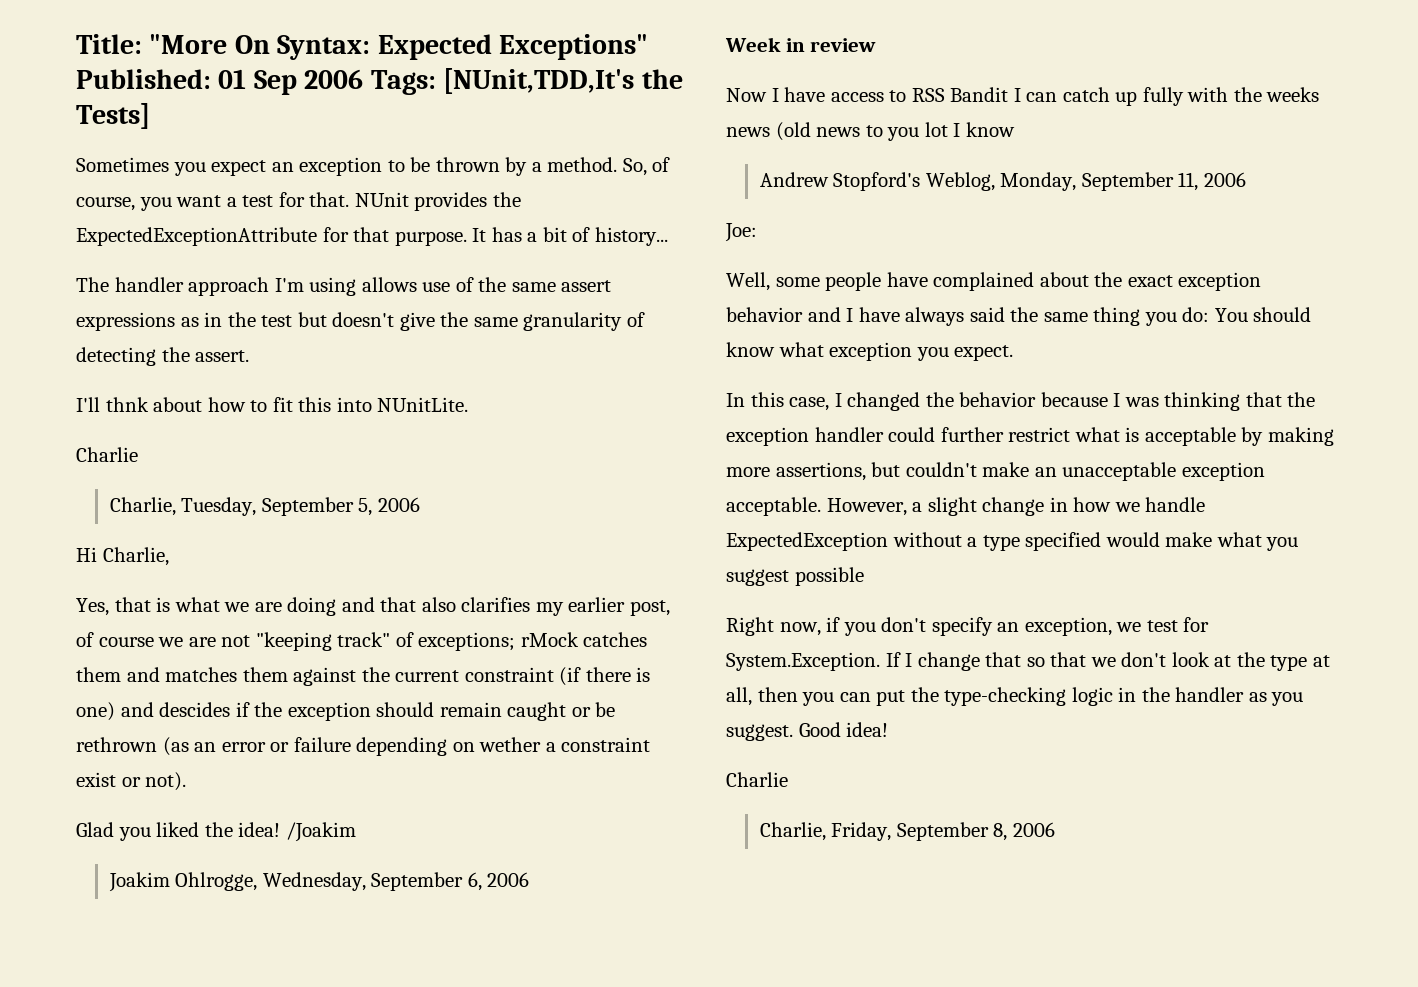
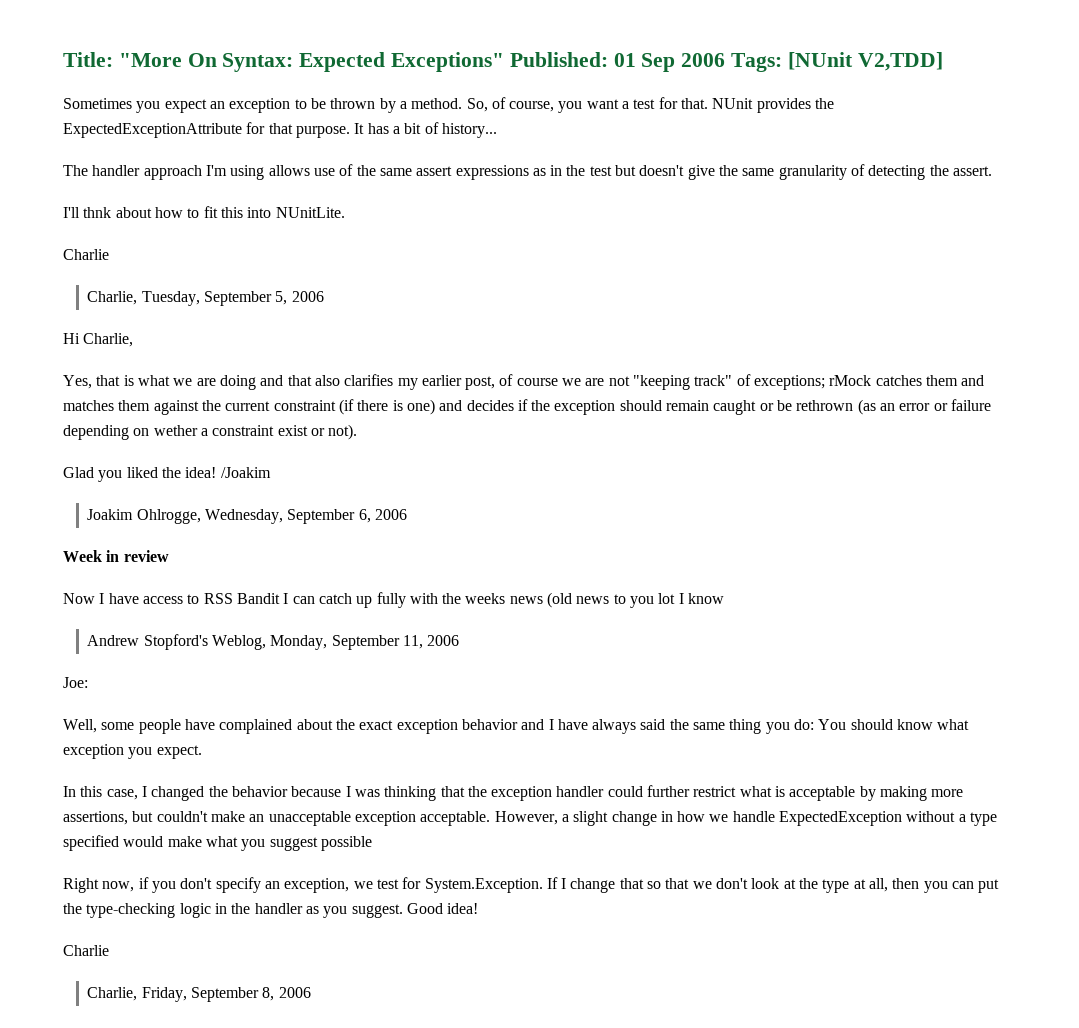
[443,68,683,94] [76,103,150,129] [NUnit,TDD,It's the Tests] -> [787,52,943,71] [NUnit V2,TDD]
[159,702,231,717] descides -> [466,400,514,411] decides

